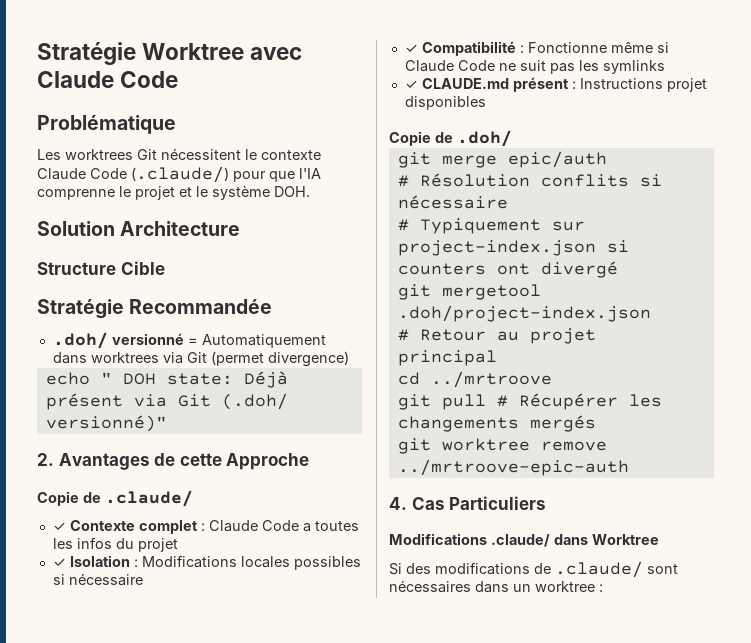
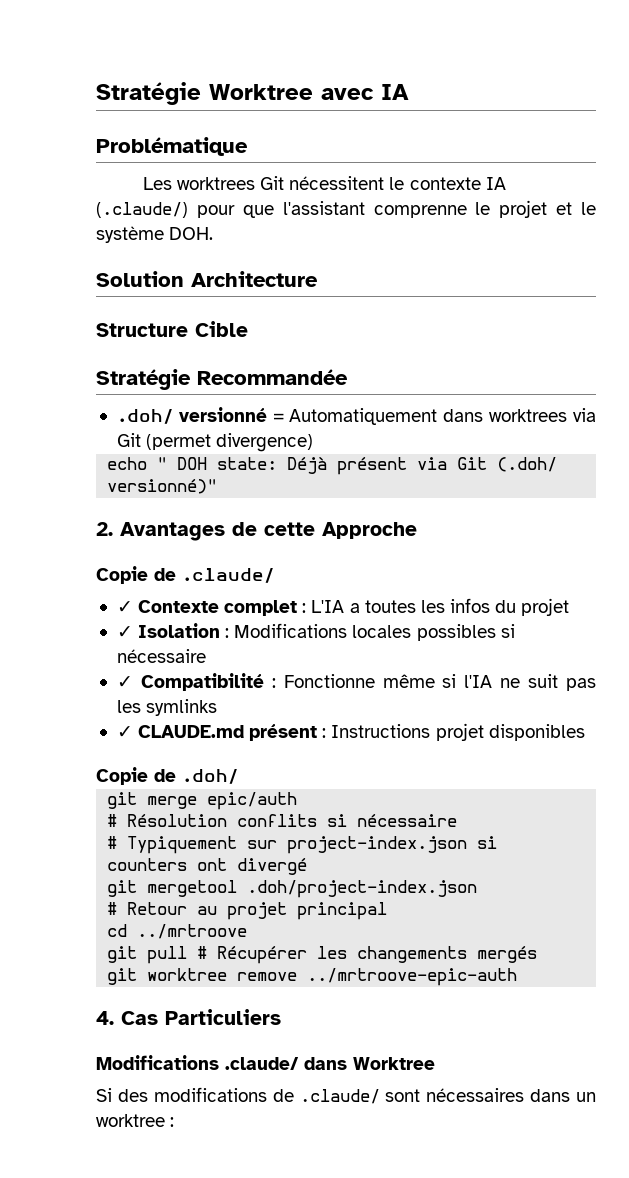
[37,71,179,88] Claude Code -> [381,84,409,100] IA
[37,168,127,180] Claude Code -> [485,177,506,190] IA
[299,168,321,179] l'IA -> [282,201,365,215] l'assistant
[208,520,299,532] Claude Code -> [311,600,345,613] L'IA
[404,60,495,72] Claude Code -> [464,675,493,688] l'IA

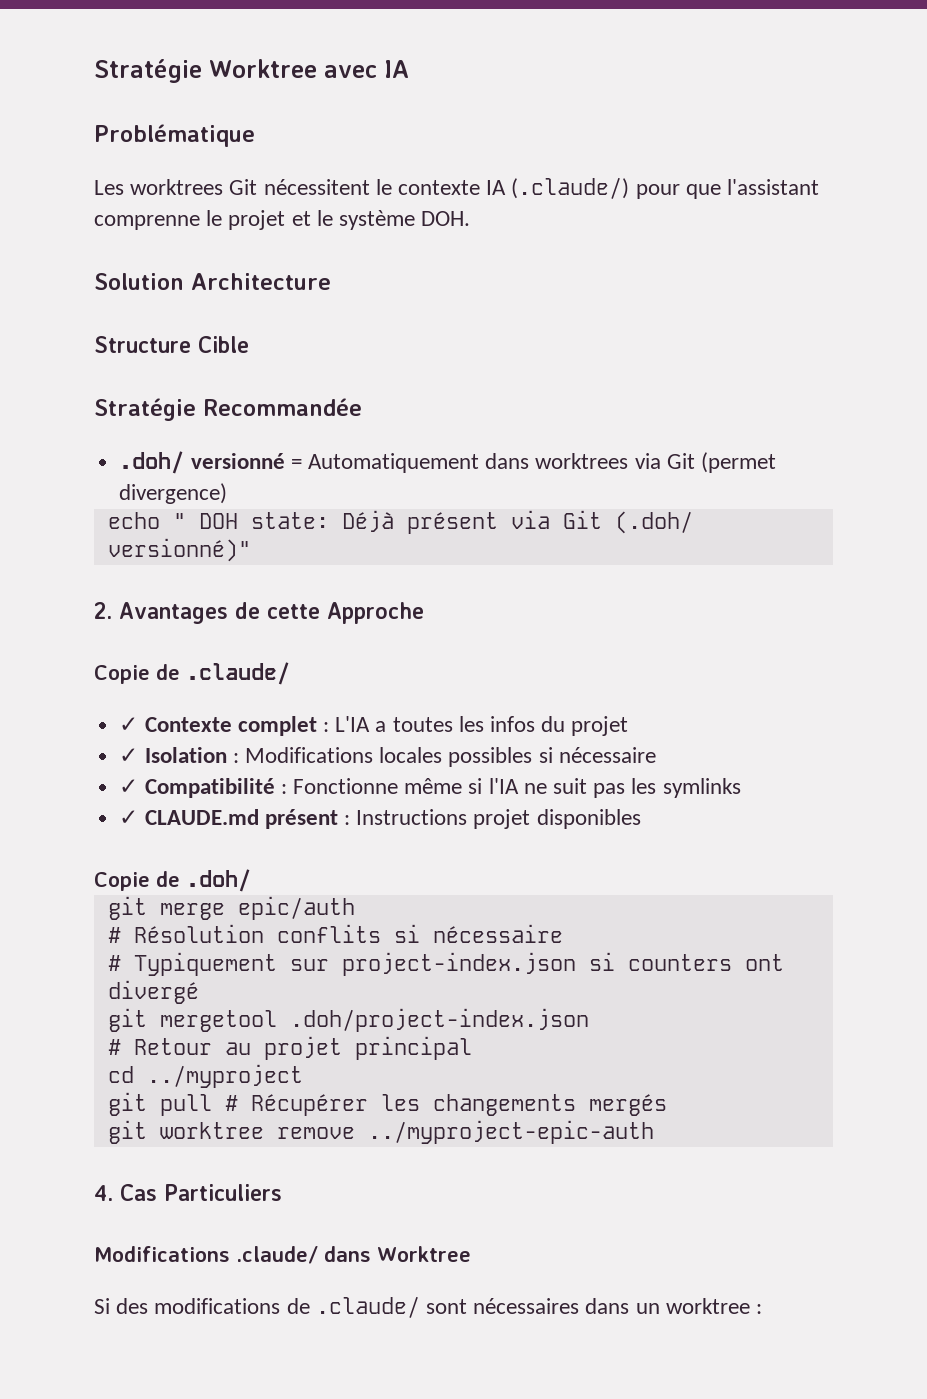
[137,924,248,939] ../mrtroove -> [146,1064,303,1088] ../myproject
[307,968,518,986] ../mrtroove-epic-auth -> [367,1120,654,1144] ../myproject-epic-auth

